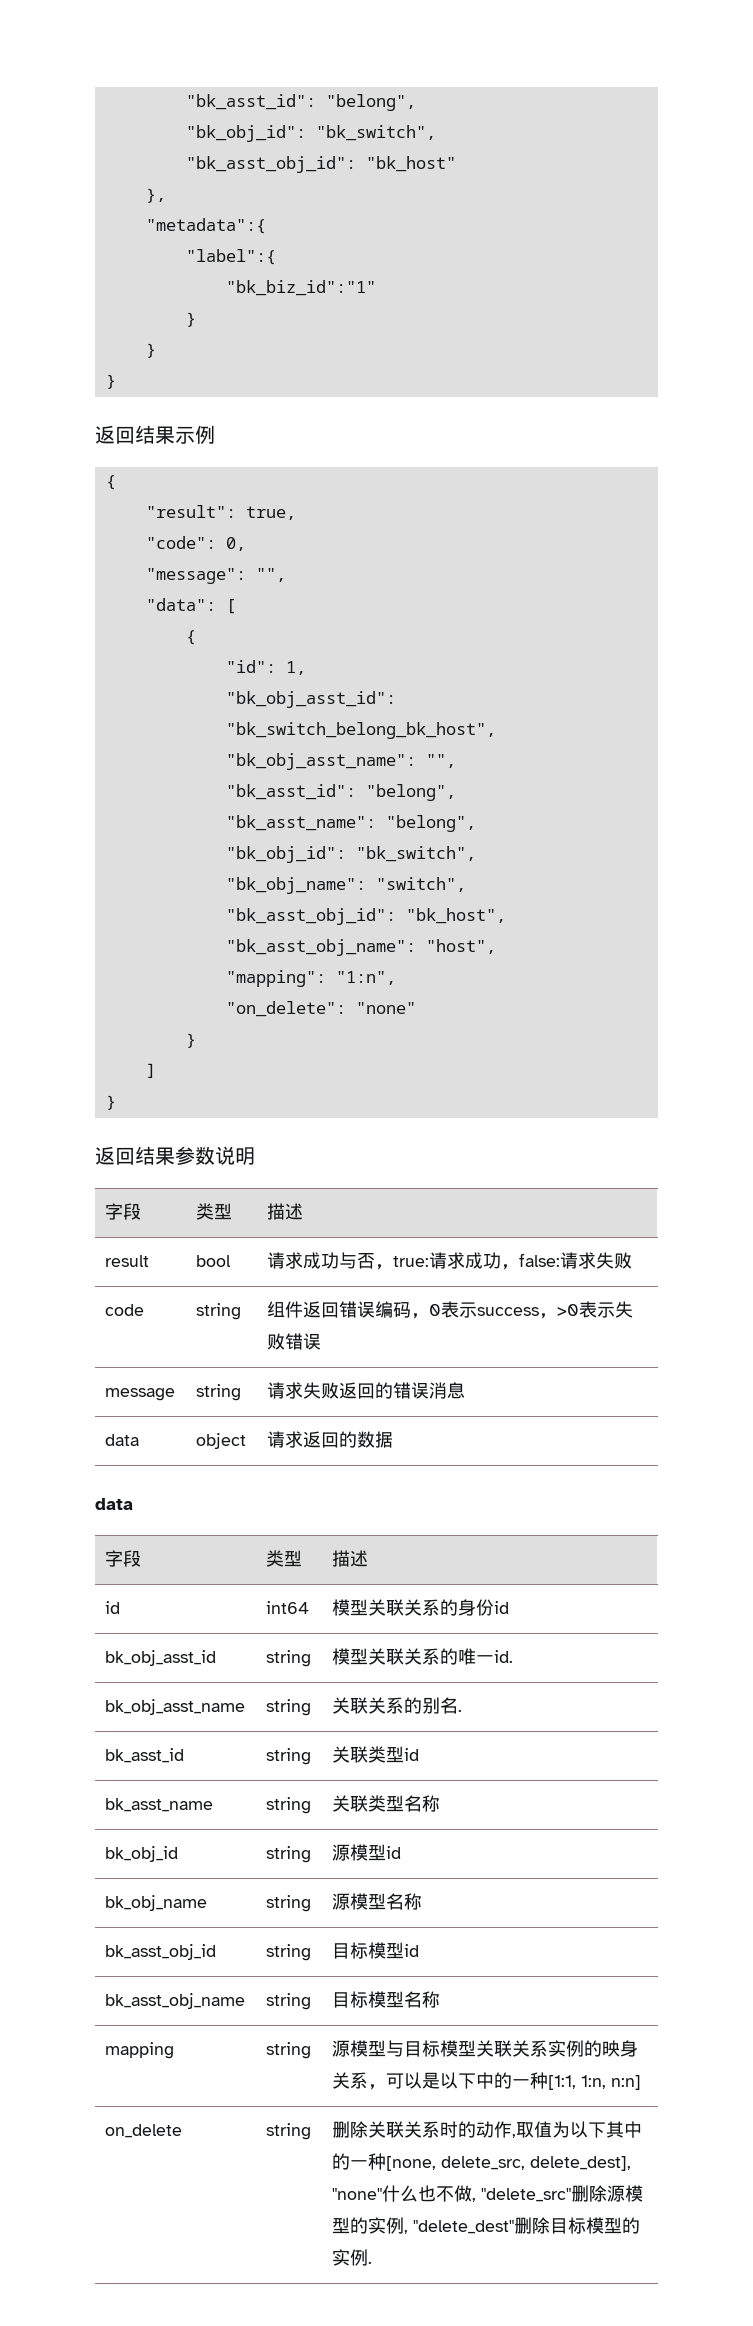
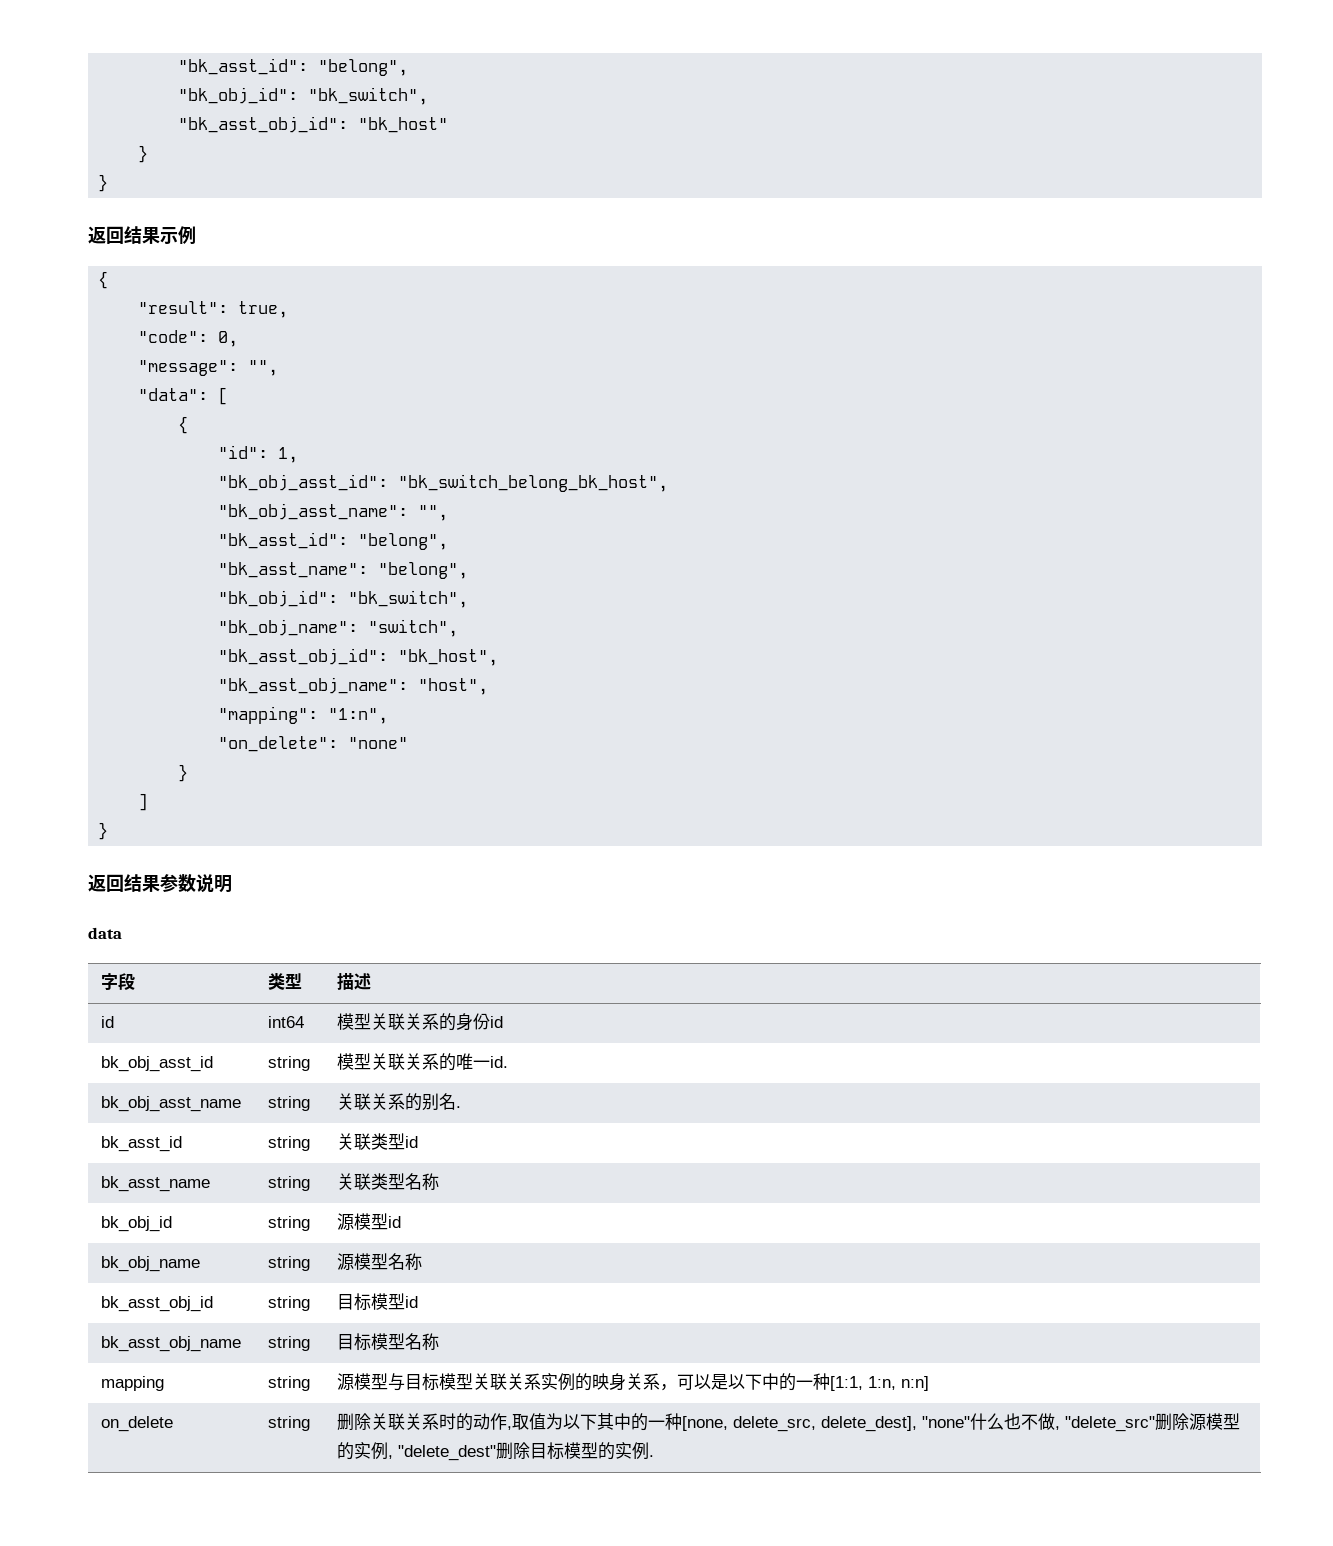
[145,188,166,203] [145,218,266,234] [185,249,276,265] [225,280,376,296] [185,312,196,327] // }, // "metadata":{ // "label":{ // "bk_biz_id":"1" // } -> (449, 125) none
[105,1203,142,1220] [196,1203,233,1220] [267,1203,304,1220] [105,1255,150,1267] [196,1255,232,1267] [267,1252,633,1270] [105,1304,145,1316] [196,1303,242,1320] [267,1301,634,1319] [267,1333,322,1350] [105,1388,176,1401] [196,1384,242,1401] [267,1382,466,1399] [105,1434,140,1446] [196,1433,247,1449] [267,1431,394,1448] // 字段 | 类型 | 描述 // result | bool | 请求成功与否，true:请求成功，false:请求失败 // code | string | 组件返回错误编码，0表示success，>0表示失败错误 // message | string | 请求失败返回的错误消息 // data | object | 请求返回的数据 -> (232, 884) none

